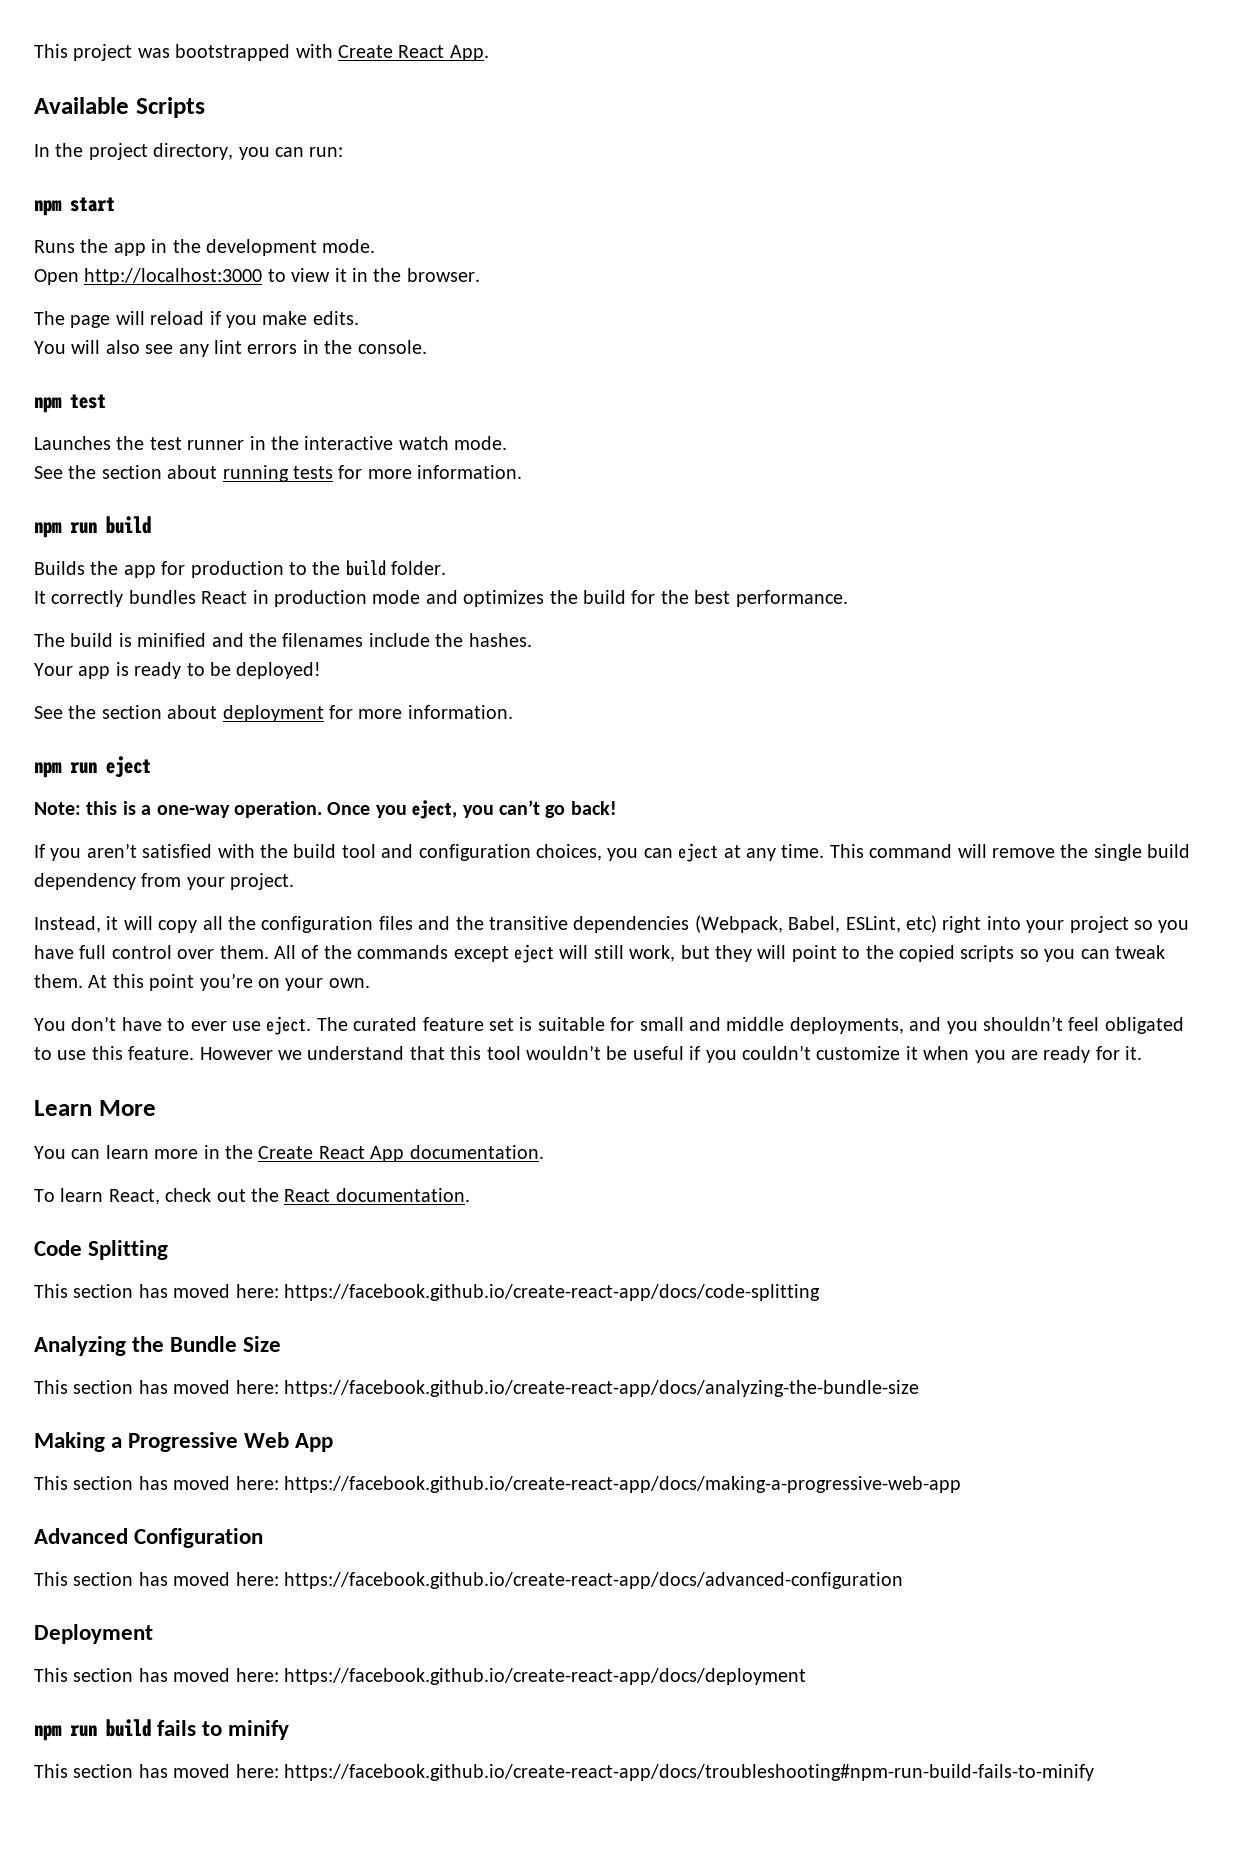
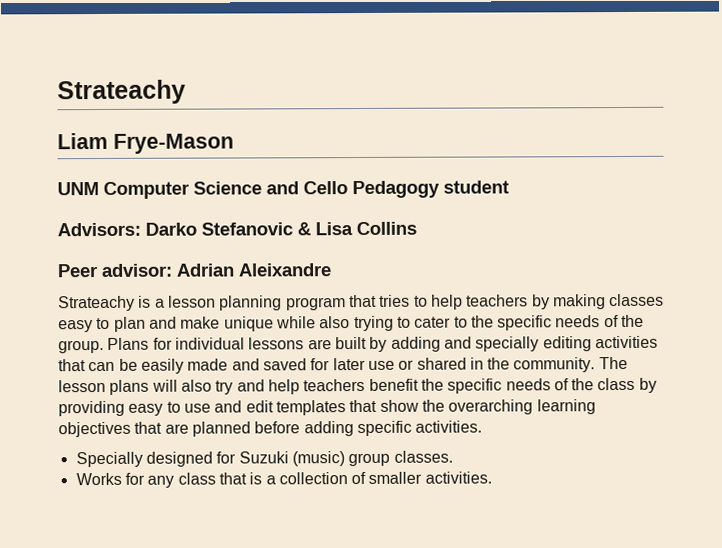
[34,44,489,61] [34,97,205,118] [34,143,344,160] [34,197,115,216] [34,239,376,256] [34,268,480,285] [34,311,359,328] [34,340,427,357] [34,394,106,413] [34,436,508,450] [34,465,523,482] [34,516,151,538] [34,560,447,578] [34,590,848,607] [34,633,532,647] [34,662,322,679] [34,705,513,722] [34,756,151,778] [34,800,617,819] [34,843,1191,862] [34,873,295,890] [34,915,1190,933] [34,944,1165,963] [34,973,370,991] [34,1016,1184,1035] [34,1045,1143,1063] [34,1100,156,1116] [34,1145,544,1162] [34,1188,470,1205] [34,1240,169,1260] [34,1284,820,1301] [34,1336,282,1356] [34,1380,919,1397] [34,1432,334,1452] [34,1476,961,1493] [34,1528,264,1548] [34,1572,903,1589] [34,1624,153,1644] [34,1668,806,1685] [34,1719,290,1741] [34,1764,1094,1781] This project was bootstrapped with Create React App. // Available Scripts // In the project directory, you can run: // npm start // Runs the app in the development mode. // Open http://localhost:3000 to view it in the browser. // The page will reload if you make edits. // You will also see any lint errors in the console. // npm test // Launches the test runner in the interactive watch mode. // See the section about running tests for more information. // npm run build // Builds the app for production to the build folder. // It correctly bundles React in production mode and optimizes the build for the best performance. // The build is minified and the filenames include the hashes. // Your app is ready to be deployed! // See the section about deployment for more information. // npm run eject // Note: this is a one-way operation. Once you eject, you can’t go back! // If you aren’t satisfied with the build tool and configuration choices, you can eject at any time. This command will remove the single build dependency from your project. // Instead, it will copy all the configuration files and the transitive dependencies (Webpack, Babel, ESLint, etc) right into your project so you have full control over them. All of the commands except eject will still work, but they will point to the copied scripts so you can tweak them. At this point you’re on your own. // You don’t have to ever use eject. The curated feature set is suitable for small and middle deployments, and you shouldn’t feel obligated to use this feature. However we understand that this tool wouldn’t be useful if you couldn’t customize it when you are ready for it. // Learn More // You can learn more in the Create React App documentation. // To learn React, check out the React documentation. // Code Splitting // This section has moved here: https://facebook.github.io/create-react-app/docs/code-splitting // Analyzing the Bundle Size // This section has moved here: https://facebook.github.io/create-react-app/docs/analyzing-the-bundle-size // Making a Progressive Web App // This section has moved here: https://facebook.github.io/create-react-app/docs/making-a-progressive-web-app // Advanced Configuration // This section has moved here: https://facebook.github.io/create-react-app/docs/advanced-configuration // Deployment // This section has moved here: https://facebook.github.io/create-react-app/docs/deployment // npm run build fails to minify // This section has moved here: https://facebook.github.io/create-react-app/docs/troubleshooting#npm-run-build-fails-to-minify -> [57,79,186,105] [57,132,234,154] [57,180,509,199] [57,221,417,237] [57,263,332,278] [58,293,665,312] [58,314,645,333] [58,335,658,354] [58,356,628,374] [58,377,657,395] [58,399,596,417] [58,420,483,438] [75,450,453,468] [75,471,492,488] Strateachy // Liam Frye-Mason // UNM Computer Science and Cello Pedagogy student // Advisors: Darko Stefanovic & Lisa Collins // Peer advisor: Adrian Aleixandre // Strateachy is a lesson planning program that tries to help teachers by making classes easy to plan and make unique while also trying to cater to the specific needs of the group. Plans for individual lessons are built by adding and specially editing activities that can be easily made and saved for later use or shared in the community. The lesson plans will also try and help teachers benefit the specific needs of the class by providing easy to use and edit templates that show the overarching learning objectives that are planned before adding specific activities. // Specially designed for Suzuki (music) group classes. // Works for any class that is a collection of smaller activities.

